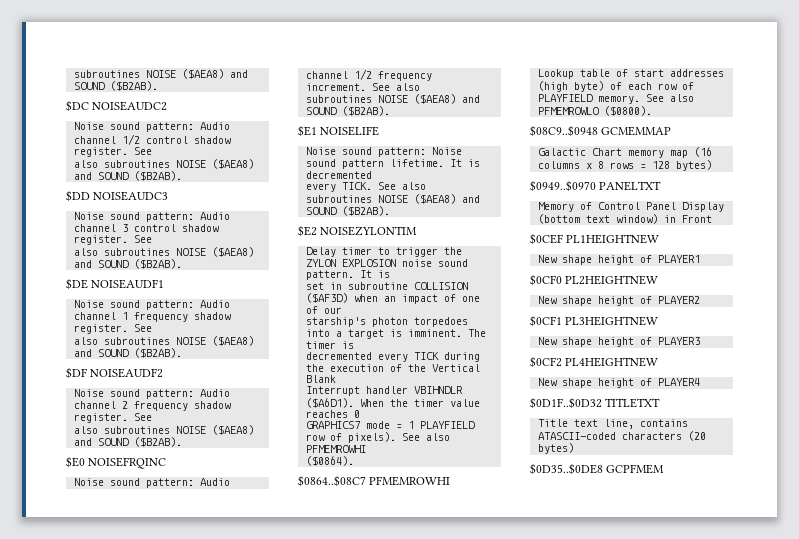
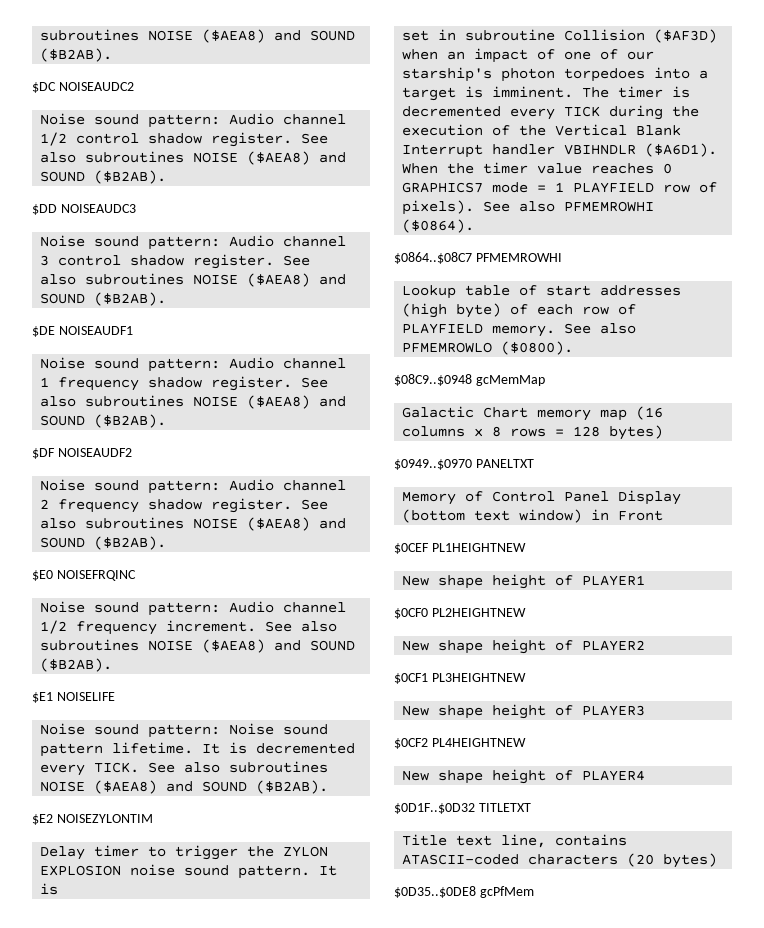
[413,282,468,290] COLLISION -> [564,29,646,41] Collision
[601,126,672,136] GCMEMMAP -> [475,375,545,386] gcMemMap
[606,464,665,474] GCPFMEM -> [479,886,534,898] gcPfMem

